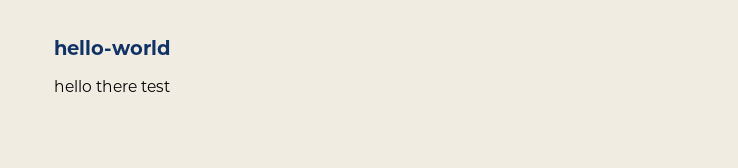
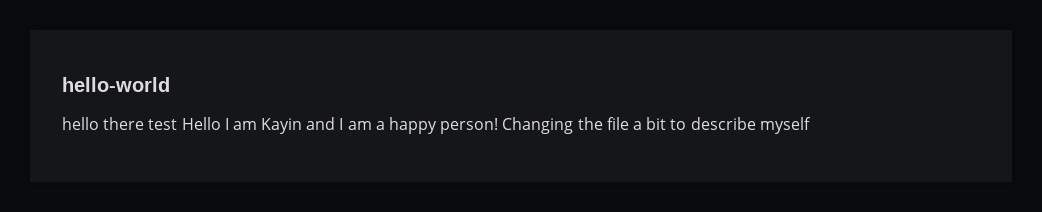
(171, 86) none -> [181,117,811,134] Hello I am Kayin and I am a happy person! Changing the file a bit to describe myself

